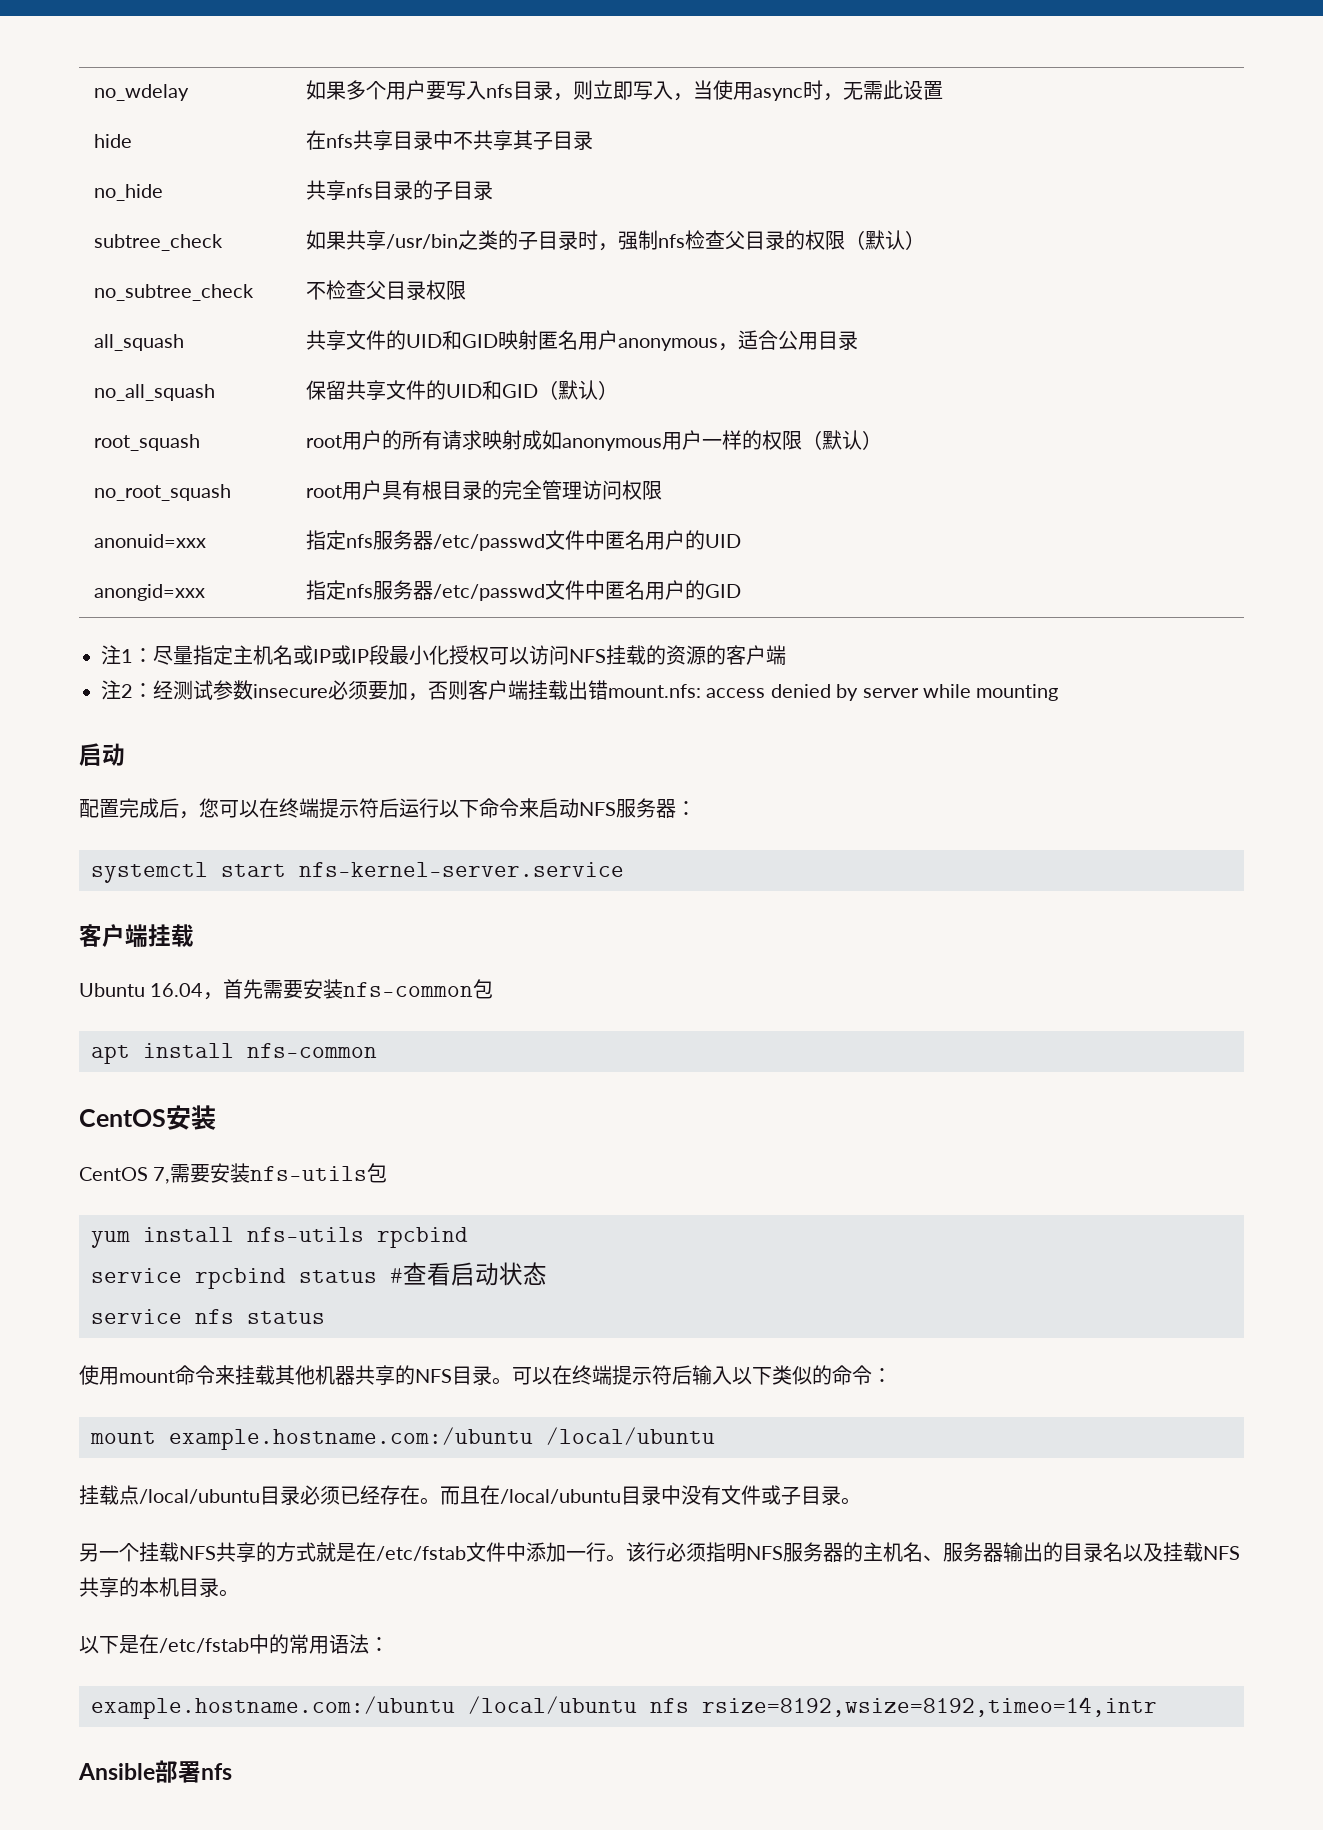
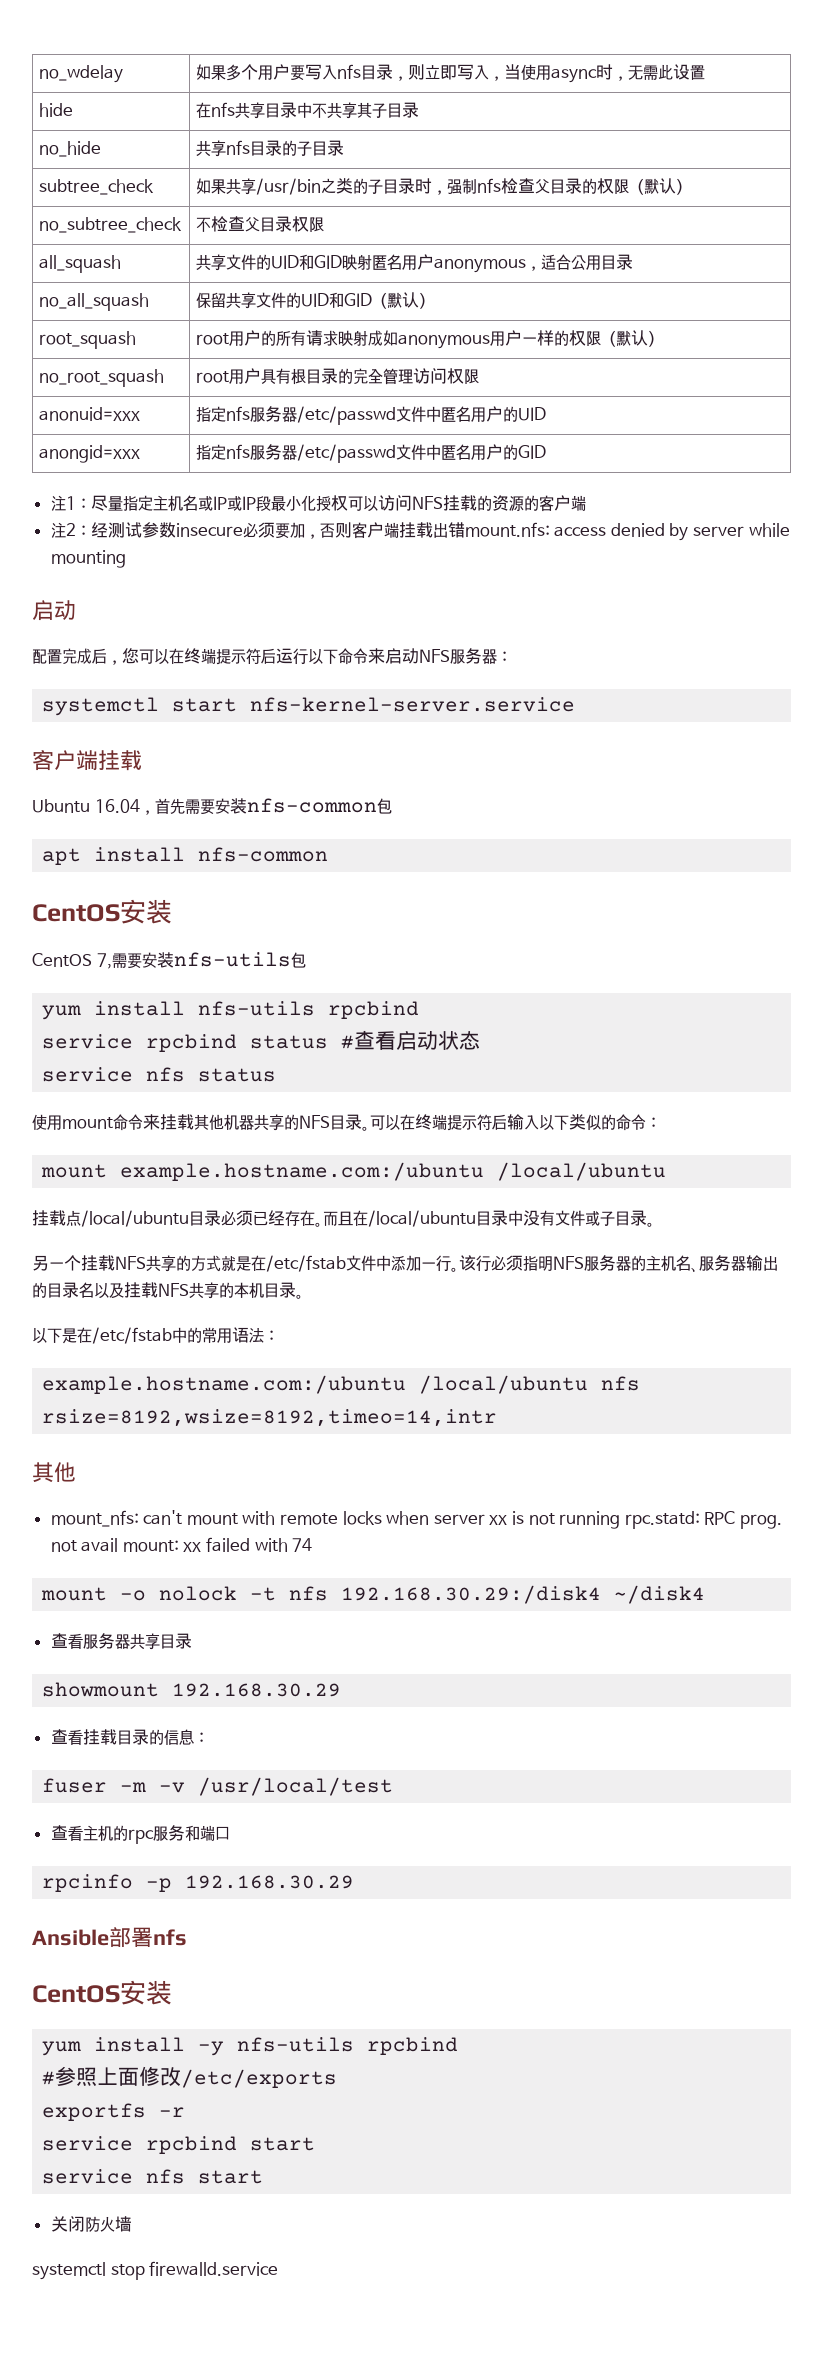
[78,1760,232,1783] Ansible部署nfs -> [32,1462,76,1483] [50,1510,782,1529] [50,1537,313,1552] [41,1585,706,1604] [50,1633,192,1650] [42,1682,342,1697] [50,1729,209,1745] [42,1777,394,1796] [50,1825,230,1844] [42,1874,355,1892] [32,1927,187,1947] [32,1980,172,2005] [42,2037,459,2056] [42,2066,338,2088] [42,2103,186,2121] [42,2136,316,2154] [42,2169,264,2184] [50,2216,132,2232] [32,2261,279,2280] 其他 // mount_nfs: can't mount with remote locks when server xx is not running rpc.statd: RPC prog. not avail mount: xx failed with 74 // mount -o nolock -t nfs 192.168.30.29:/disk4 ~/disk4 // 查看服务器共享目录 // showmount 192.168.30.29 // 查看挂载目录的信息： // fuser -m -v /usr/local/test // 查看主机的rpc服务和端口 // rpcinfo –p 192.168.30.29 // Ansible部署nfs // CentOS安装 // yum install -y nfs-utils rpcbind // #参照上面修改/etc/exports // exportfs -r // service rpcbind start // service nfs start // 关闭防火墙 // systemctl stop firewalld.service

